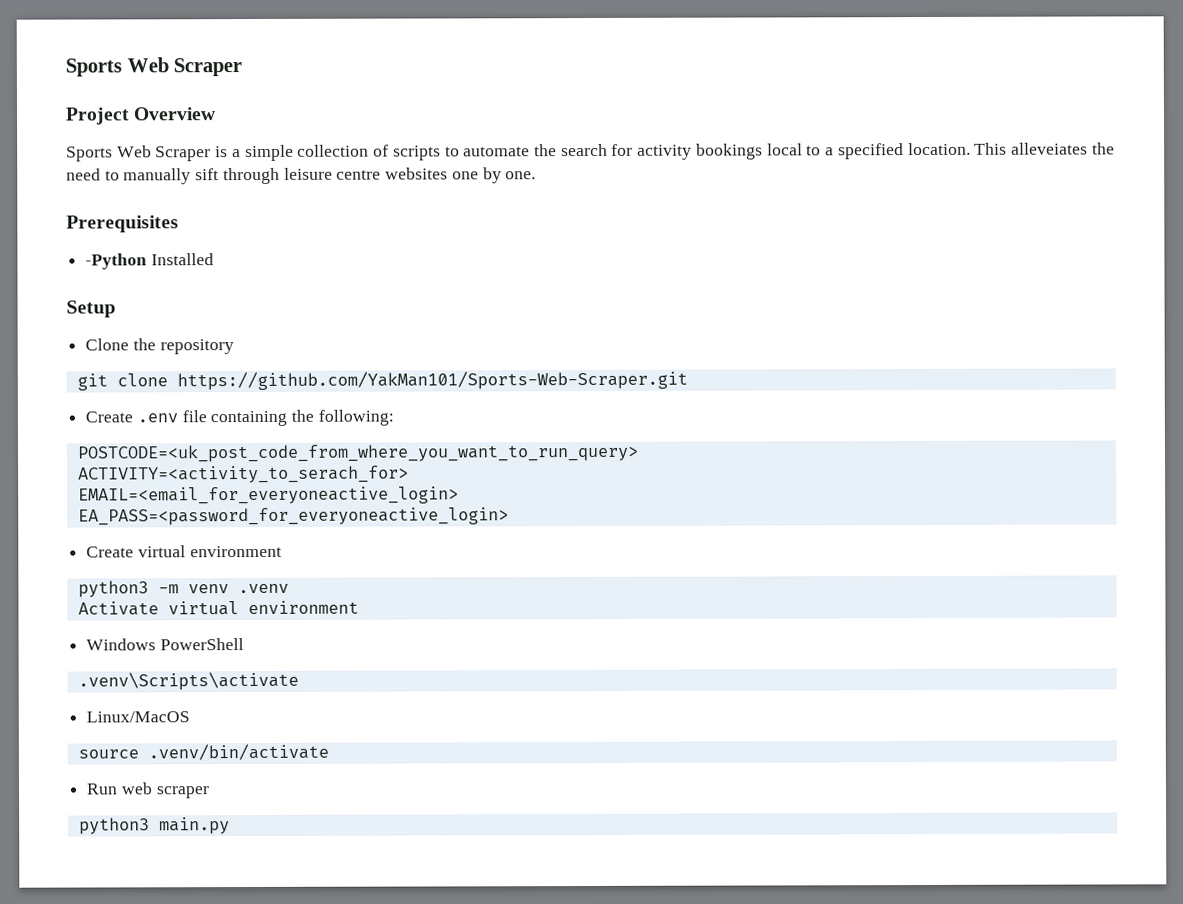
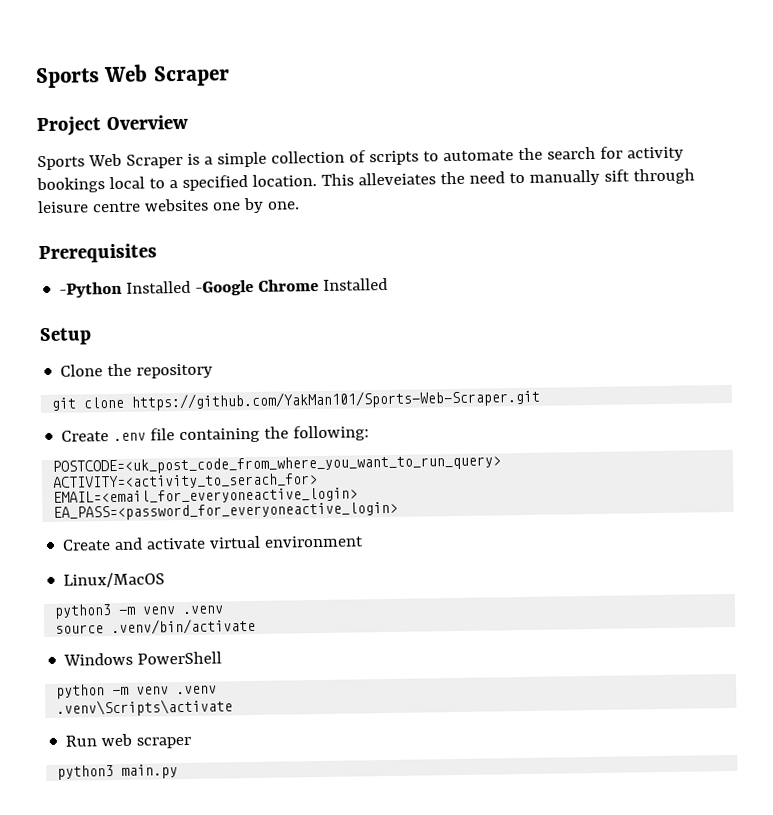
(214, 259) none -> [195,277,389,296] -Google Chrome Installed
[137,545,282,558] virtual environment -> [114,535,365,550] [63,572,166,588] and activate virtual environment // Linux/MacOS
[77,600,359,616] Activate virtual environment -> [55,617,257,636] source .venv/bin/activate
[77,671,299,691] [86,711,191,723] [77,743,329,761] .venv\Scripts\activate // Linux/MacOS // source .venv/bin/activate -> [56,684,218,699] [56,698,234,717] python -m venv .venv // .venv\Scripts\activate

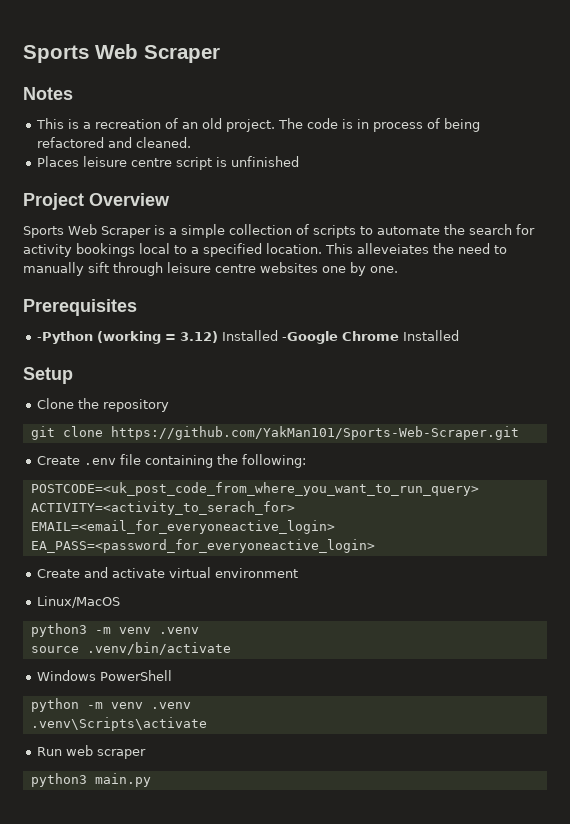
[35,64,230,89] Sports Web Scraper -> [23,44,220,63] [23,87,73,100] [35,118,480,132] [36,137,191,148] [36,156,299,170] Sports Web Scraper // Notes // This is a recreation of an old project. The code is in process of being refactored and cleaned. // Places leisure centre script is unfinished
(124, 289) none -> [96,331,218,344] (working = 3.12)

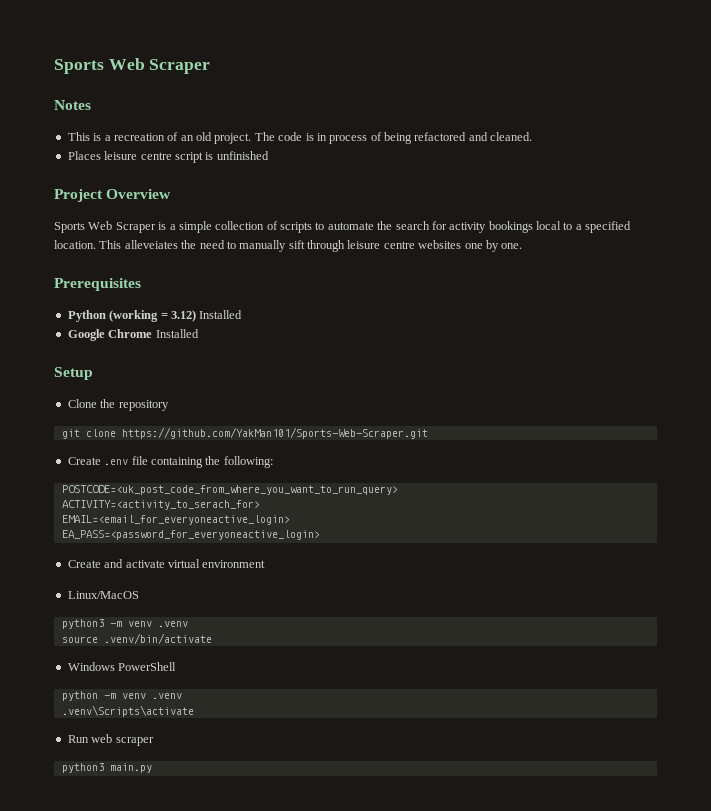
[36,331,93,344] -Python -> [67,310,106,322] Python
[281,331,338,344] -Google -> [67,329,105,341] // Google

